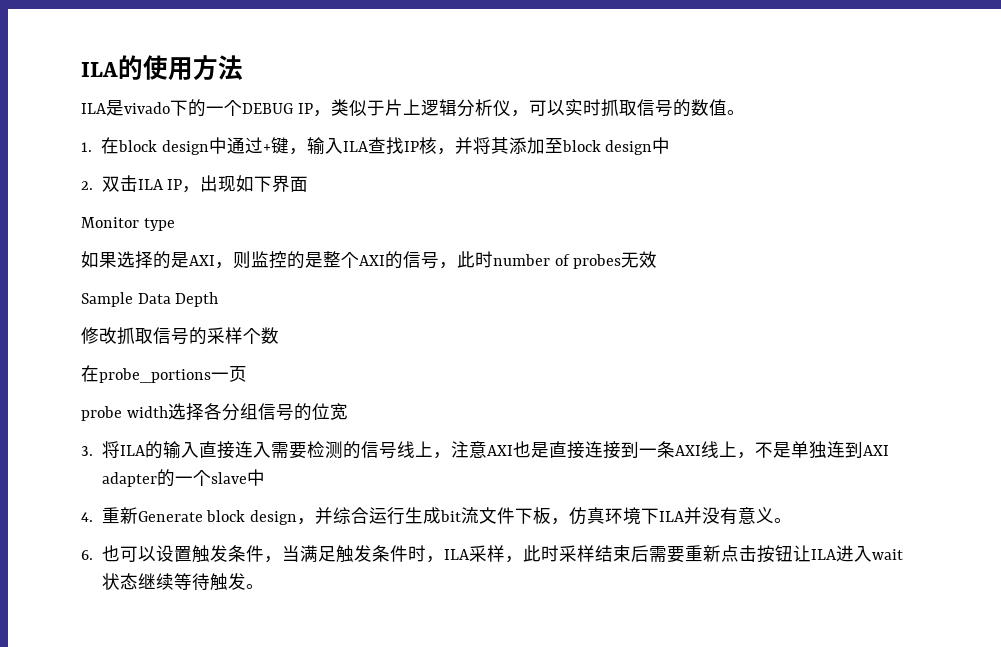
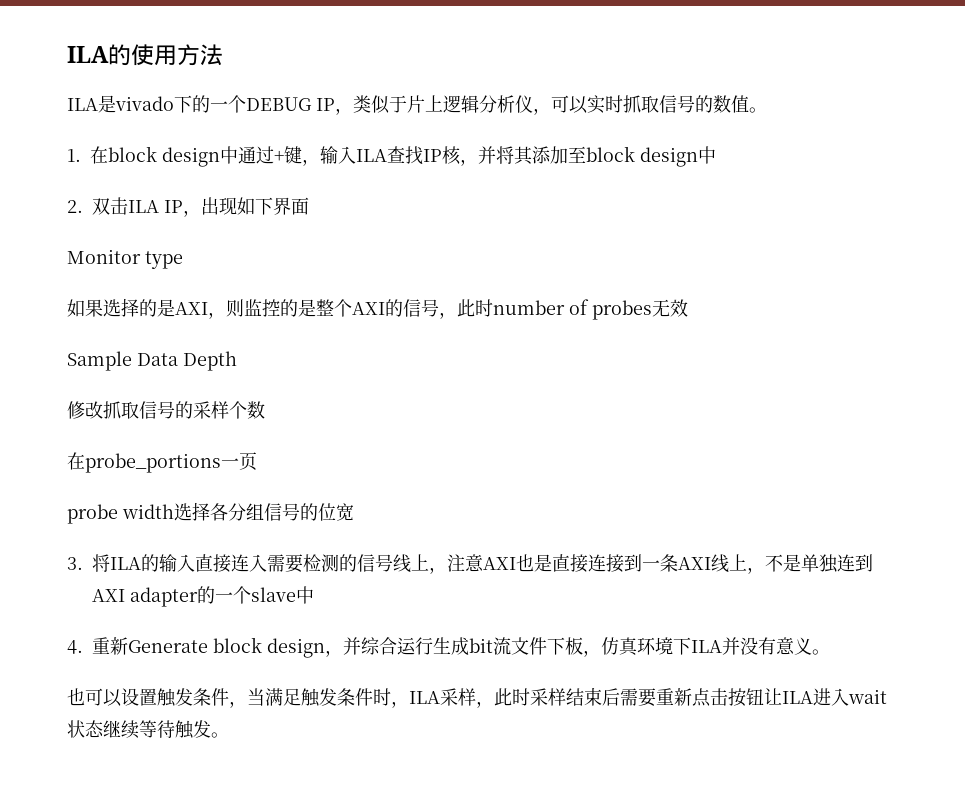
[81,550,93,560] 6. -> (830, 652) none

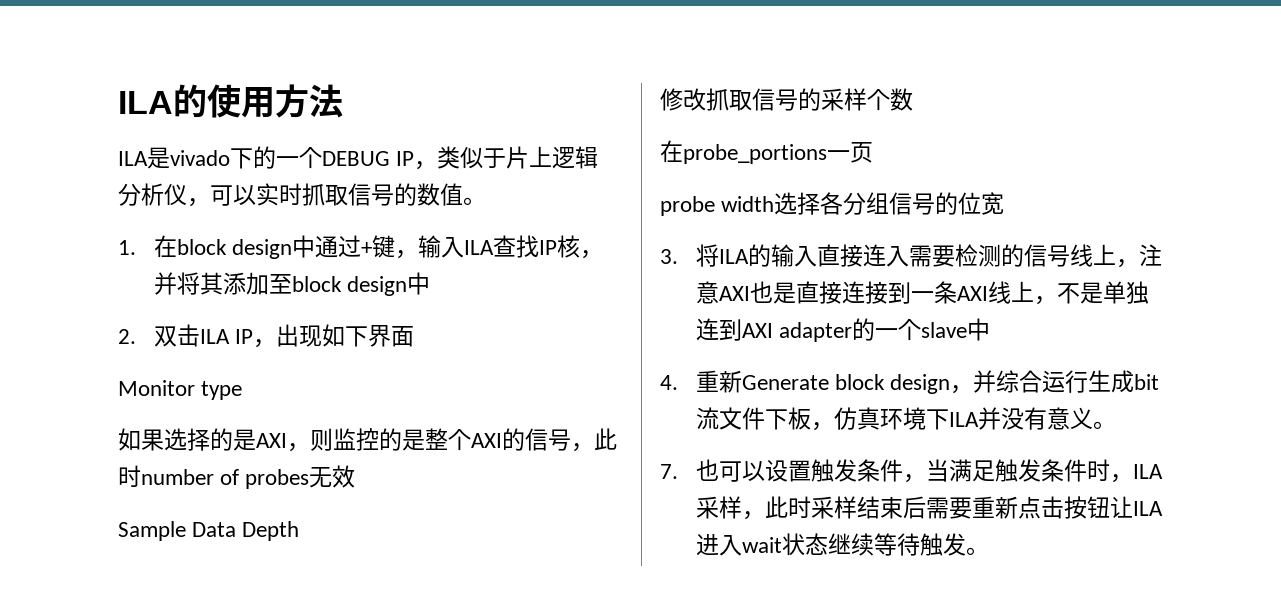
(830, 652) none -> [660,464,678,479] 7.

